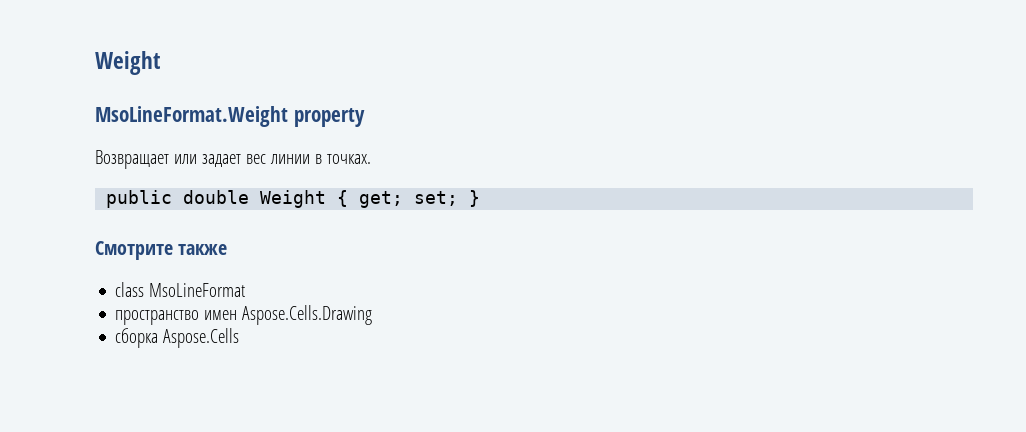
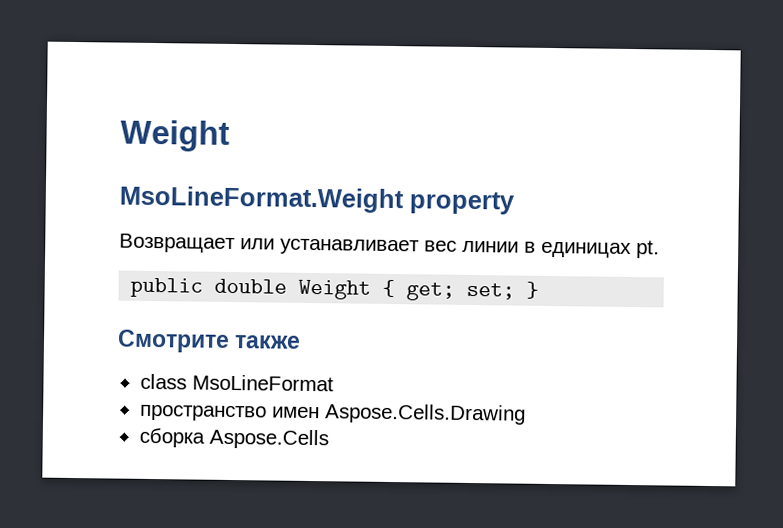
[201,154,241,167] задает -> [280,238,420,256] устанавливает
[326,154,371,164] точках. -> [541,240,660,259] единицах pt.

